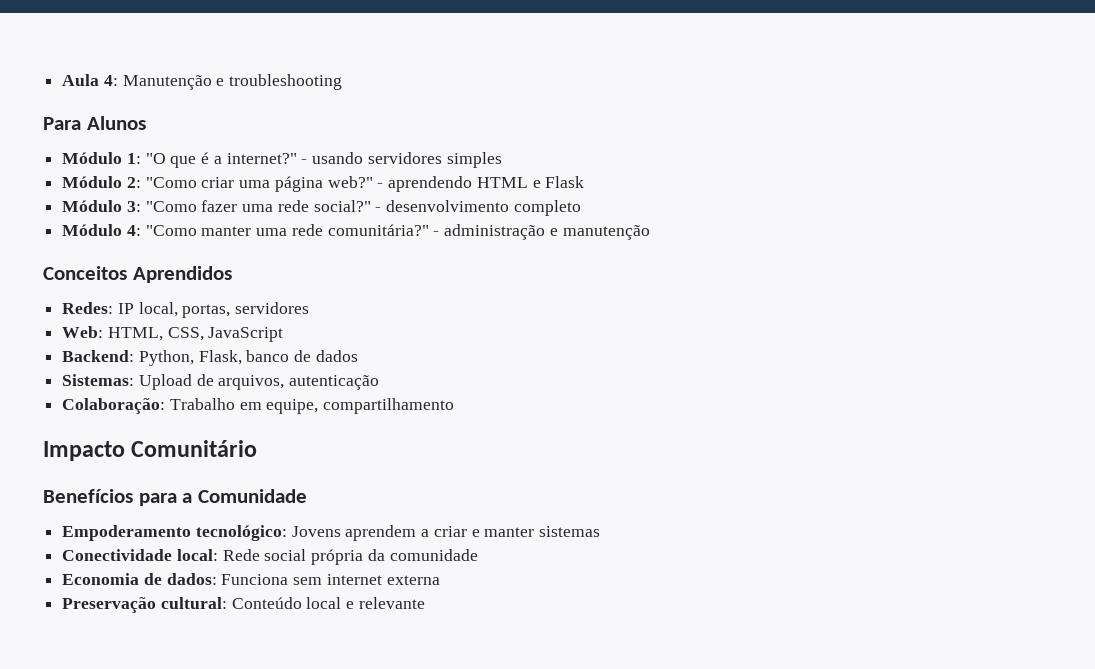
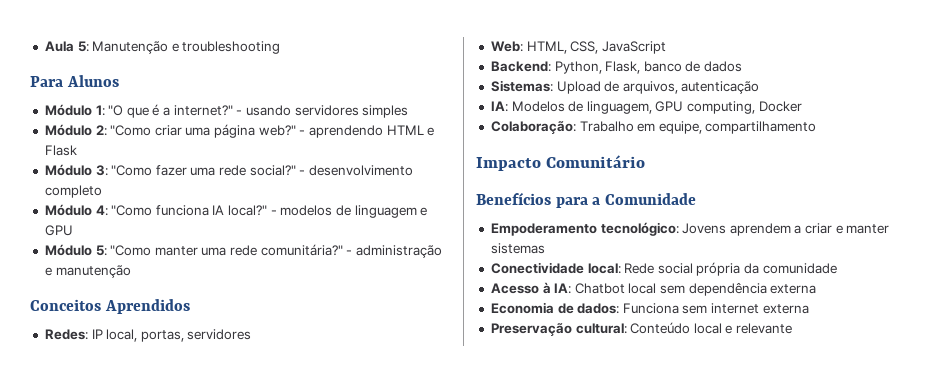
[103,75,118,86] 4: -> [77,41,89,52] 5:
(197, 230) none -> [155,205,428,218] [44,225,73,236] [44,244,152,256] funciona IA local?" - modelos de linguagem e GPU // Módulo 5: "Como
(380, 382) none -> [490,101,802,114] // IA: Modelos de linguagem, GPU computing, Docker
(478, 555) none -> [490,282,817,296] // Acesso à IA: Chatbot local sem dependência externa

